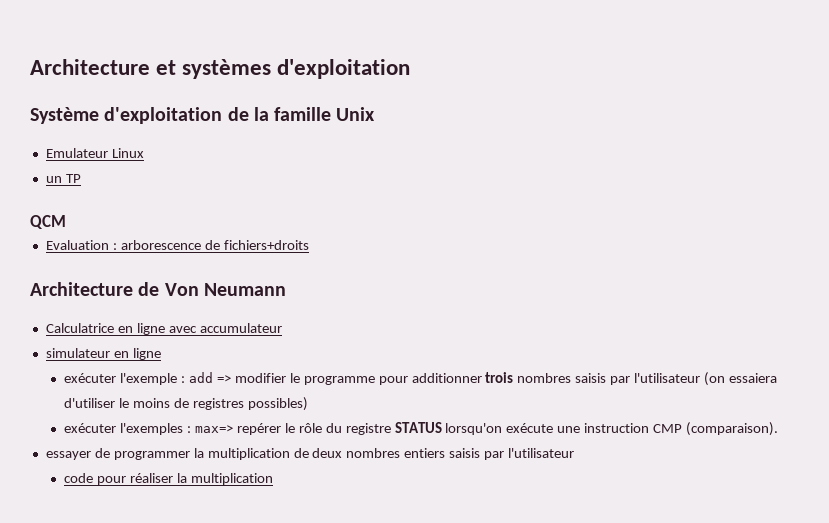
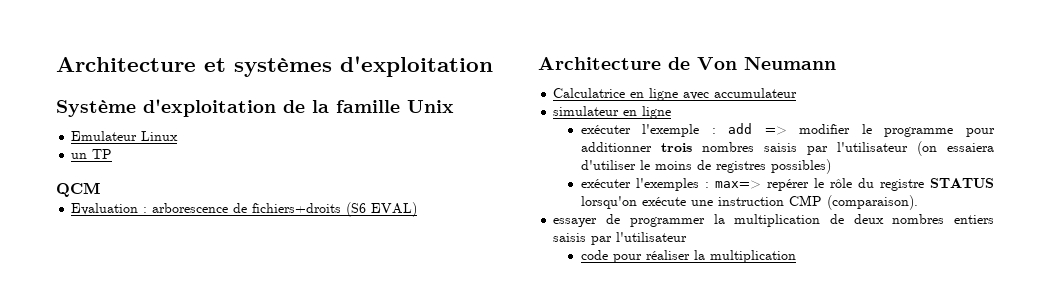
(309, 245) none -> [346,202,418,217] (S6 EVAL)

